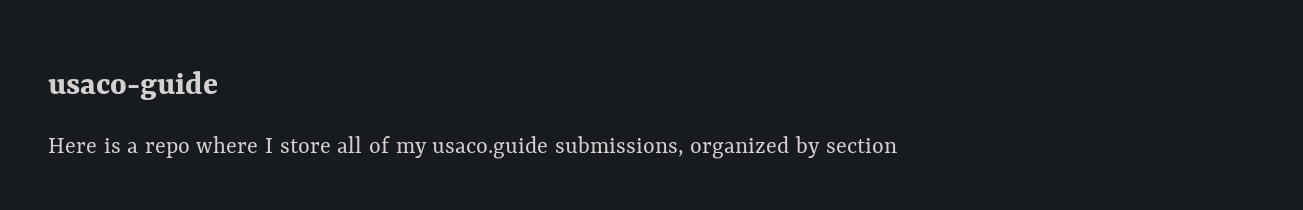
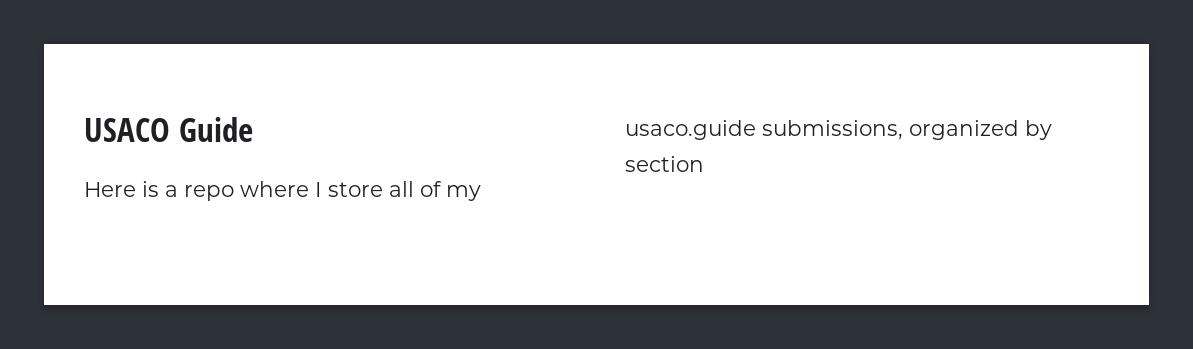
[48,71,218,100] usaco-guide -> [84,117,253,142] USACO Guide

